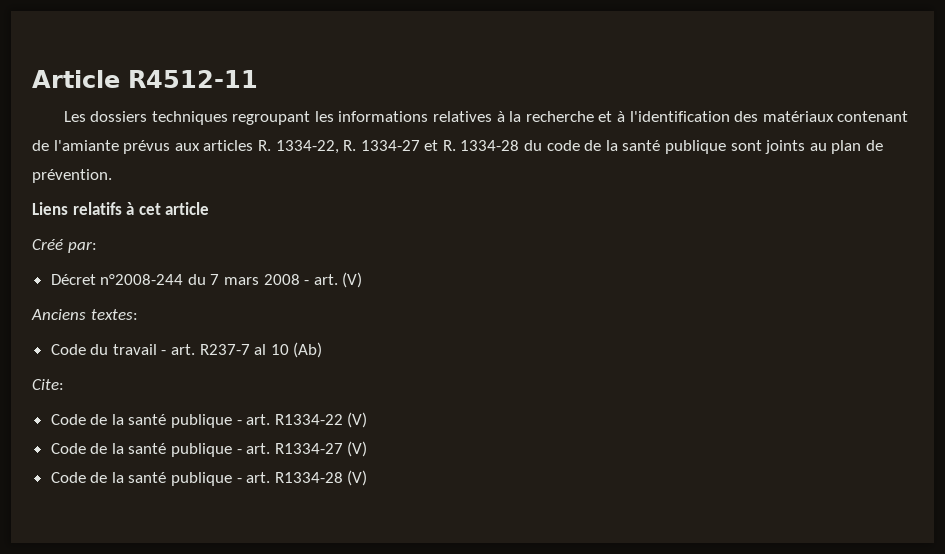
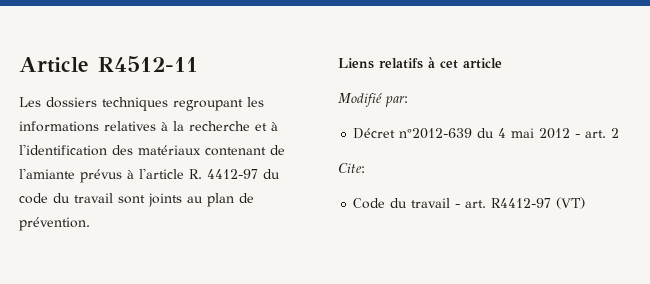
[174,140,727,154] aux articles R. 1334-22, R. 1334-27 et R. 1334-28 du code de la santé publique -> [127,168,280,179] [19,193,113,204] à l'article R. 4412-97 du code du travail
[32,239,64,250] Créé -> [338,93,382,107] Modifié
[100,272,363,288] [31,309,138,320] n°2008-244 du 7 mars 2008 - art. (V) // Anciens textes: -> [399,128,620,139] [338,163,365,173] n°2012-639 du 4 mai 2012 - art. 2 // Cite:
[199,342,323,358] [32,379,64,390] [50,412,368,428] [50,441,368,457] [50,470,368,486] R237-7 al 10 (Ab) // Cite: // Code de la santé publique - art. R1334-22 (V) // Code de la santé publique - art. R1334-27 (V) // Code de la santé publique - art. R1334-28 (V) -> [491,197,586,209] R4412-97 (VT)

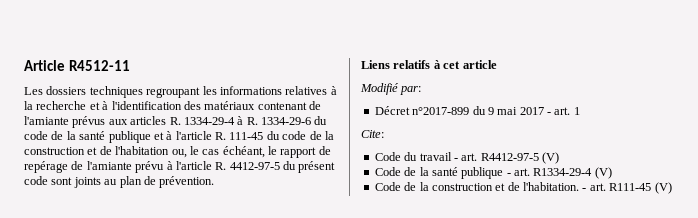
[127,168,280,179] [19,193,113,204] à l'article R. 4412-97 du code du travail -> [108,116,328,125] [24,131,334,143] [24,146,331,158] [24,161,336,173] [24,176,48,185] aux articles R. 1334-29-4 à R. 1334-29-6 du code de la santé publique et à l'article R. 111-45 du code de la construction et de l'habitation ou, le cas échéant, le rapport de repérage de l'amiante prévu à l'article R. 4412-97-5 du présent code
[399,128,620,139] n°2012-639 du 4 mai 2012 - art. 2 -> [412,106,580,115] n°2017-899 du 9 mai 2017 - art. 1
[491,197,586,209] R4412-97 (VT) -> [480,152,559,164] [374,167,612,179] [374,182,672,194] R4412-97-5 (V) // Code de la santé publique - art. R1334-29-4 (V) // Code de la construction et de l'habitation. - art. R111-45 (V)

